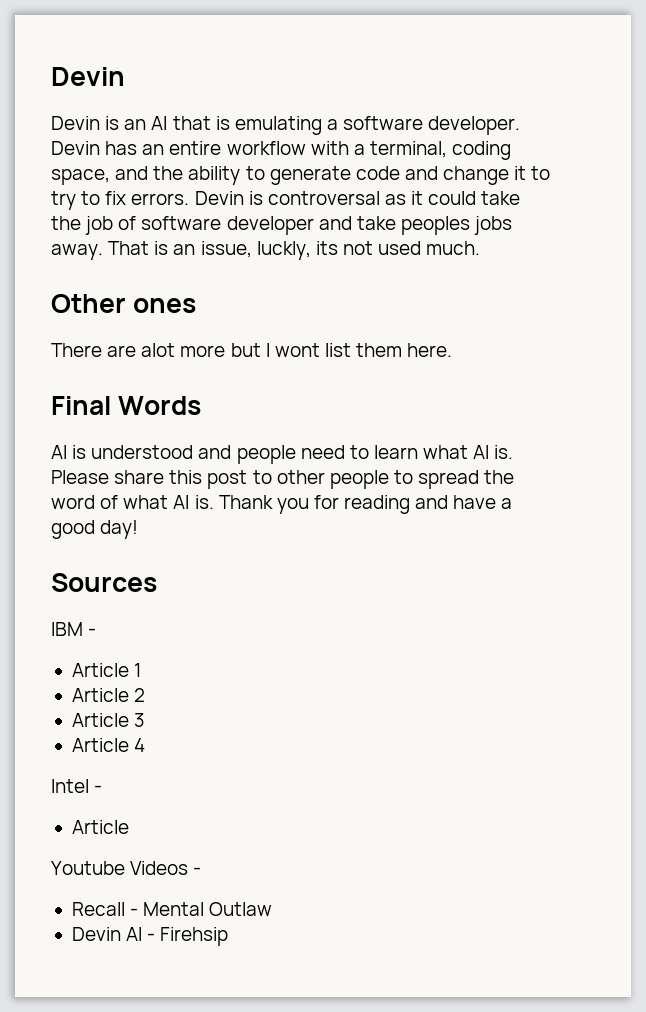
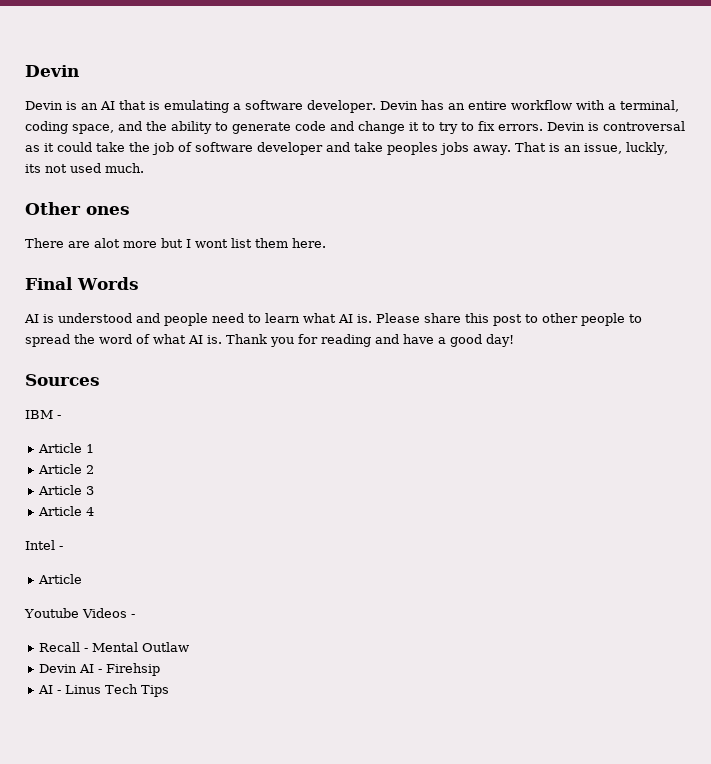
(229, 936) none -> [38,684,170,697] // AI - Linus Tech Tips

